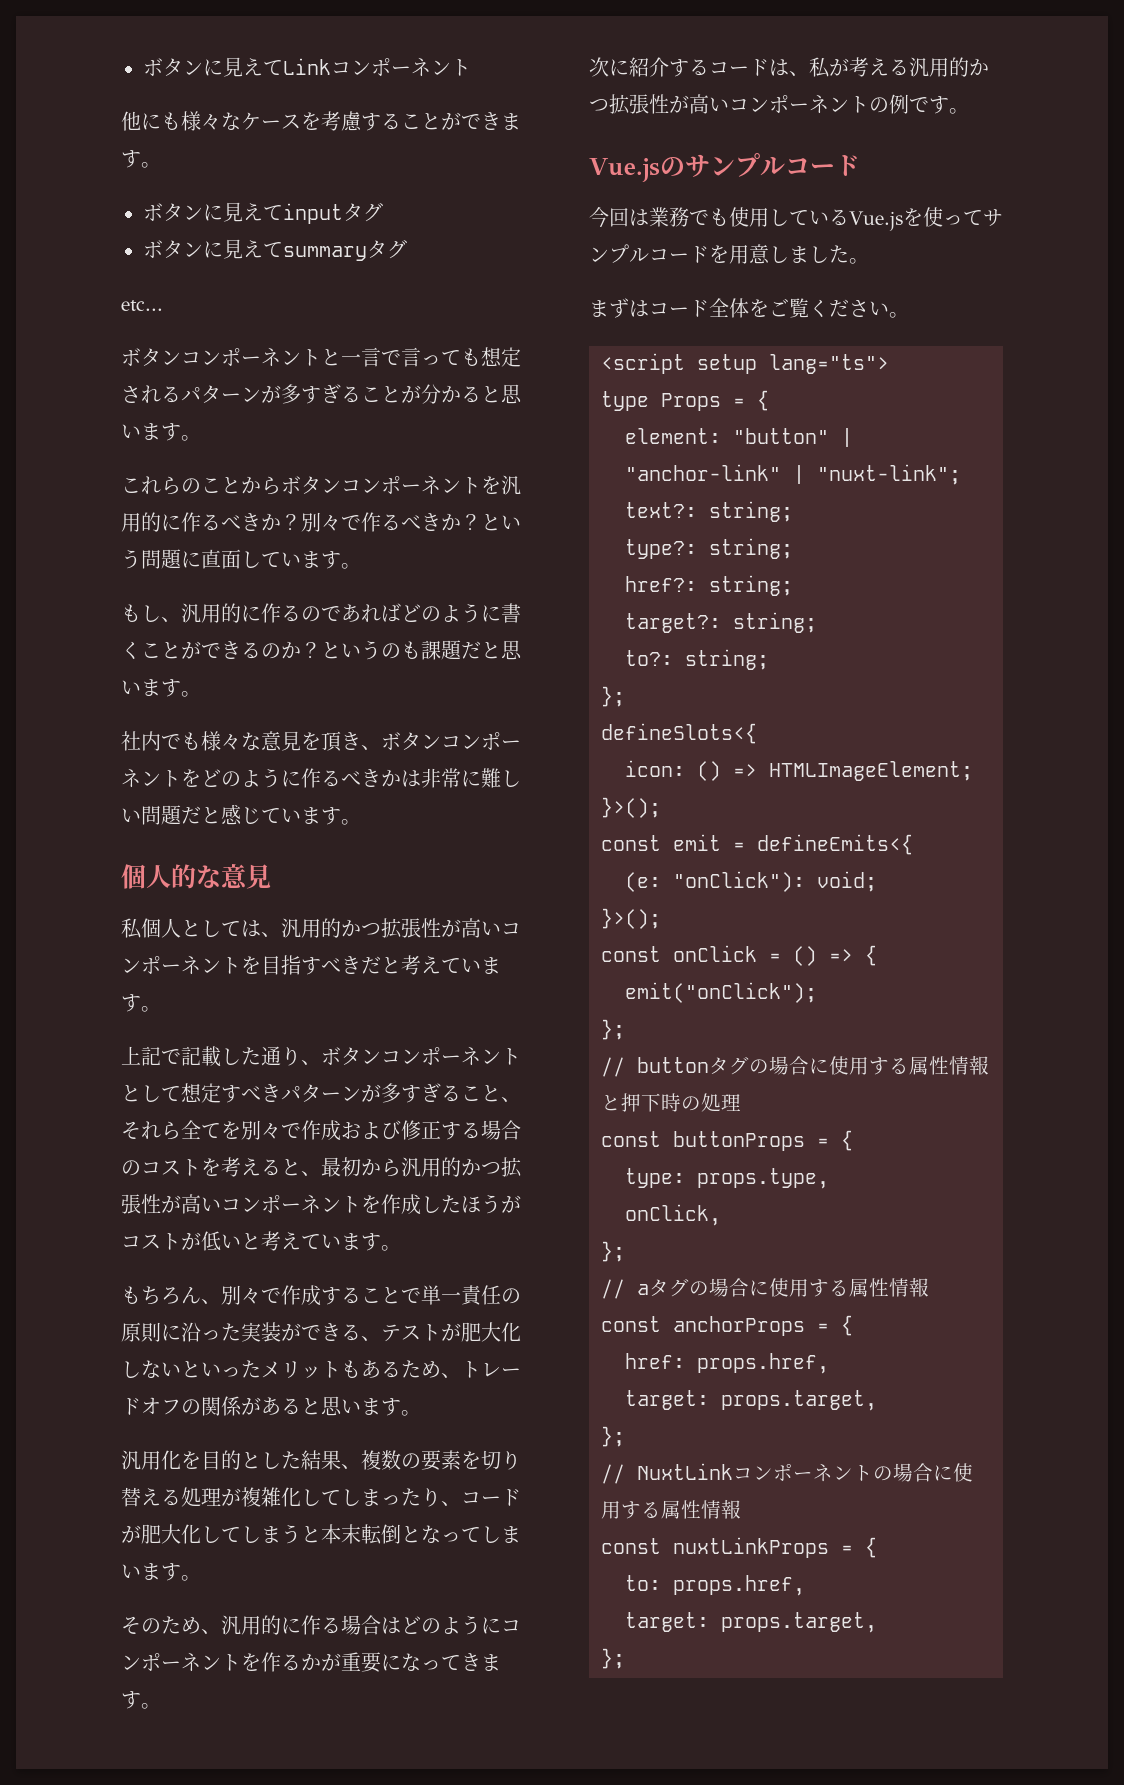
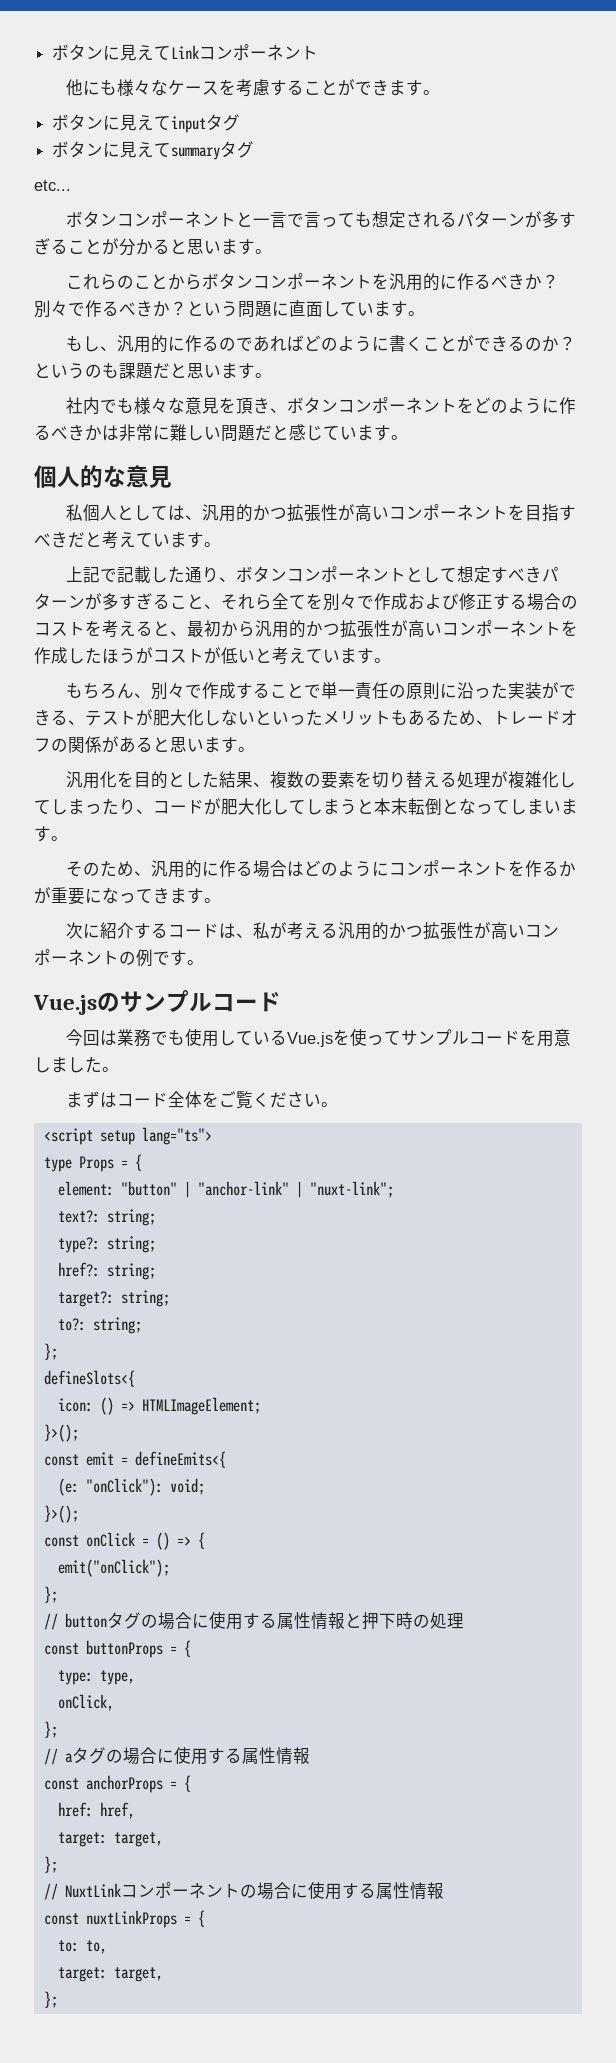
[697,1168,829,1189] props.type, -> [99,1670,135,1685] type,
[697,1353,829,1374] [625,1390,877,1411] props.href, // target: props.target, -> [99,1802,135,1819] [57,1832,163,1847] href, // target: target,
[673,1575,805,1596] [625,1612,877,1633] props.href, // target: props.target, -> [85,1940,107,1954] [57,1967,163,1982] to, // target: target,

